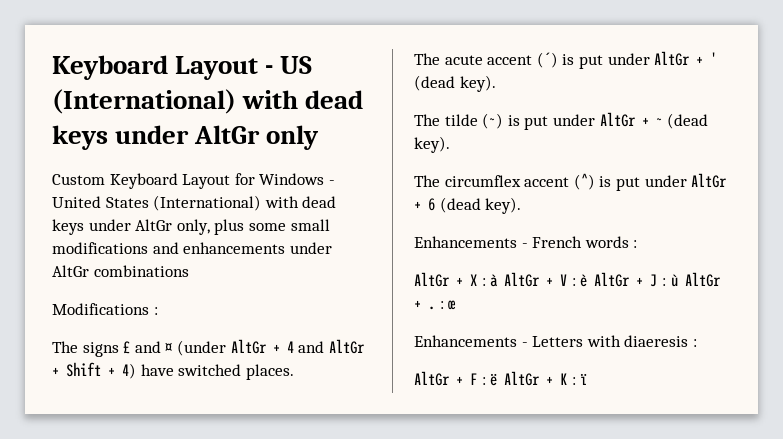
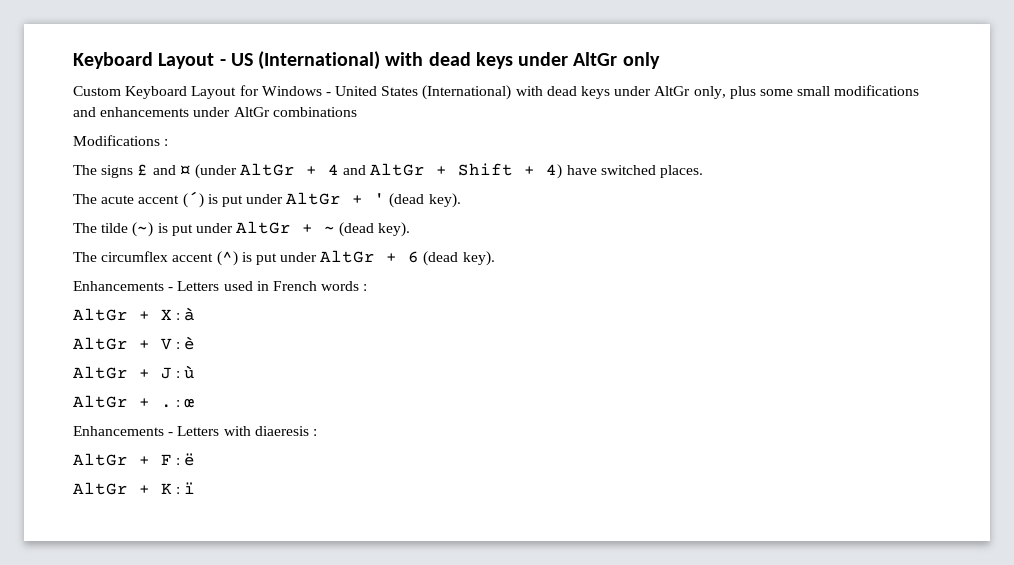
(528, 245) none -> [177,281,269,291] Letters used in
(499, 280) none -> (196, 314) //
(588, 280) none -> (196, 343) //
(678, 280) none -> (196, 372) //
(498, 379) none -> (196, 459) //

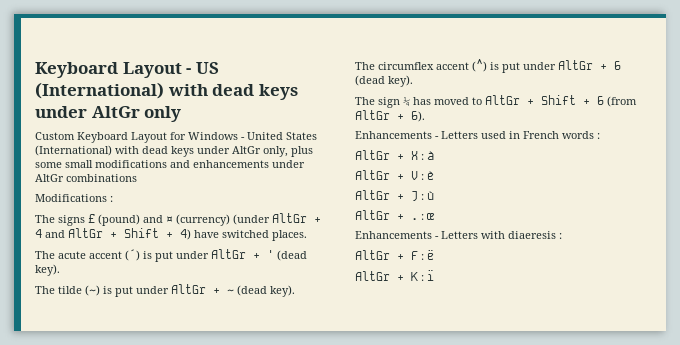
(149, 170) none -> [98,214,140,226] (pound)
(191, 170) none -> [176,214,230,226] (currency)
(495, 258) none -> [355,95,637,108] [355,110,425,122] // The sign ¼ has moved to AltGr + Shift + 6 (from AltGr + 6).

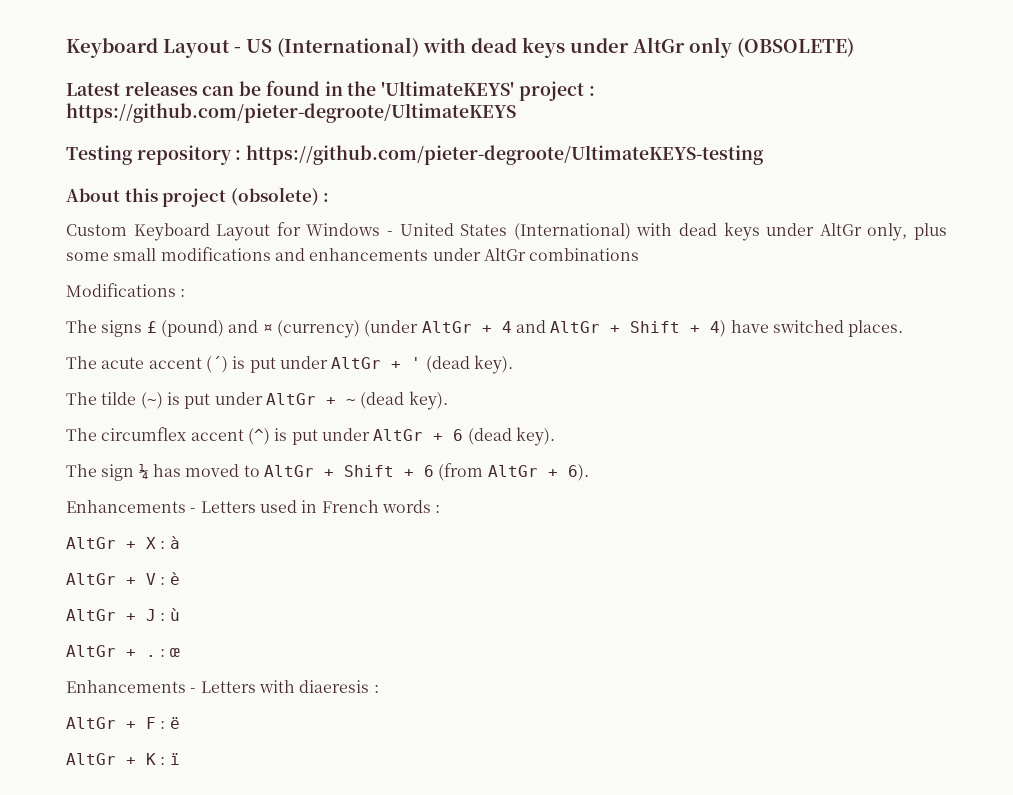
(182, 114) none -> [737,38,854,57] [66,80,595,101] [66,103,516,123] [66,145,765,165] [66,187,330,207] (OBSOLETE) // Latest releases can be found in the 'UltimateKEYS' project : https://github.com/pieter-degroote/UltimateKEYS // Testing repository : https://github.com/pieter-degroote/UltimateKEYS-testing // About this project (obsolete) :

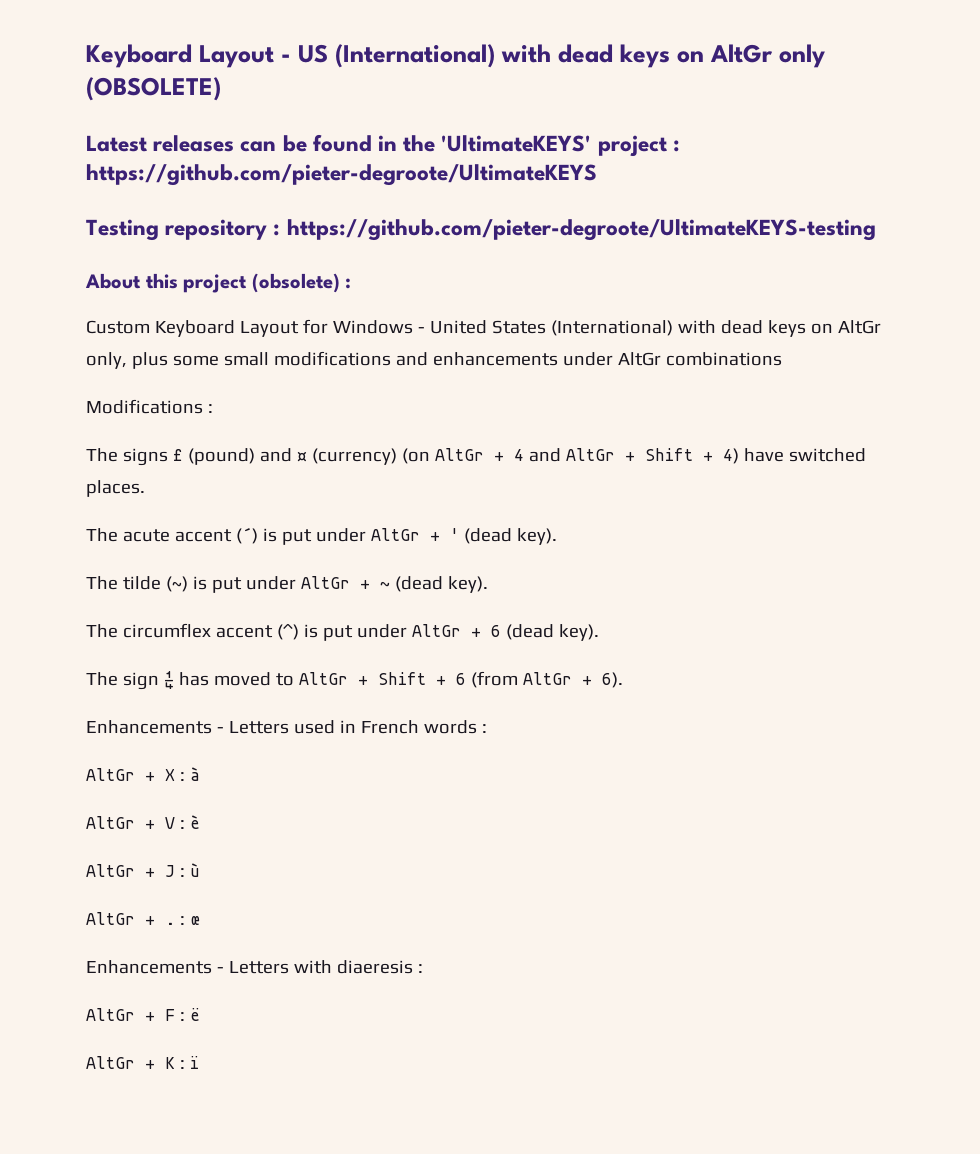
[570,38,629,53] under -> [677,51,704,63] on
[766,223,815,236] under -> [810,323,833,334] on
[364,320,419,337] (under -> [401,448,430,464] (on

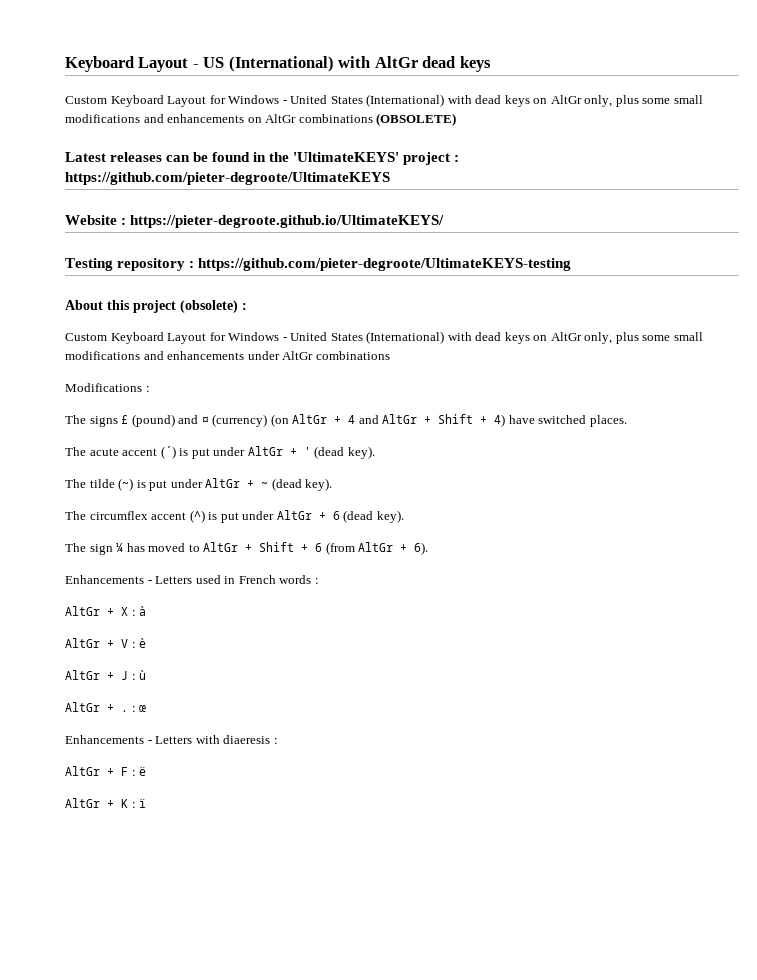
[558,44,825,68] dead keys on AltGr only -> [374,56,491,72] [65,94,703,107] [65,114,373,123] AltGr dead keys // Custom Keyboard Layout for Windows - United States (International) with dead keys on AltGr only, plus some small modifications and enhancements on AltGr combinations
(597, 175) none -> [65,215,445,228] // Website : https://pieter-degroote.github.io/UltimateKEYS/

